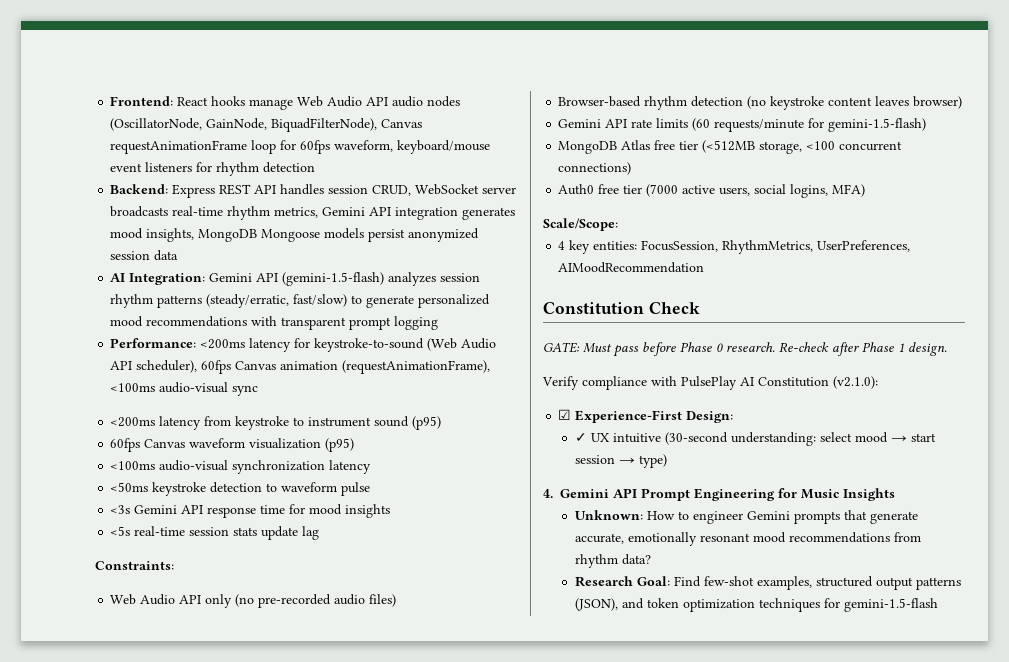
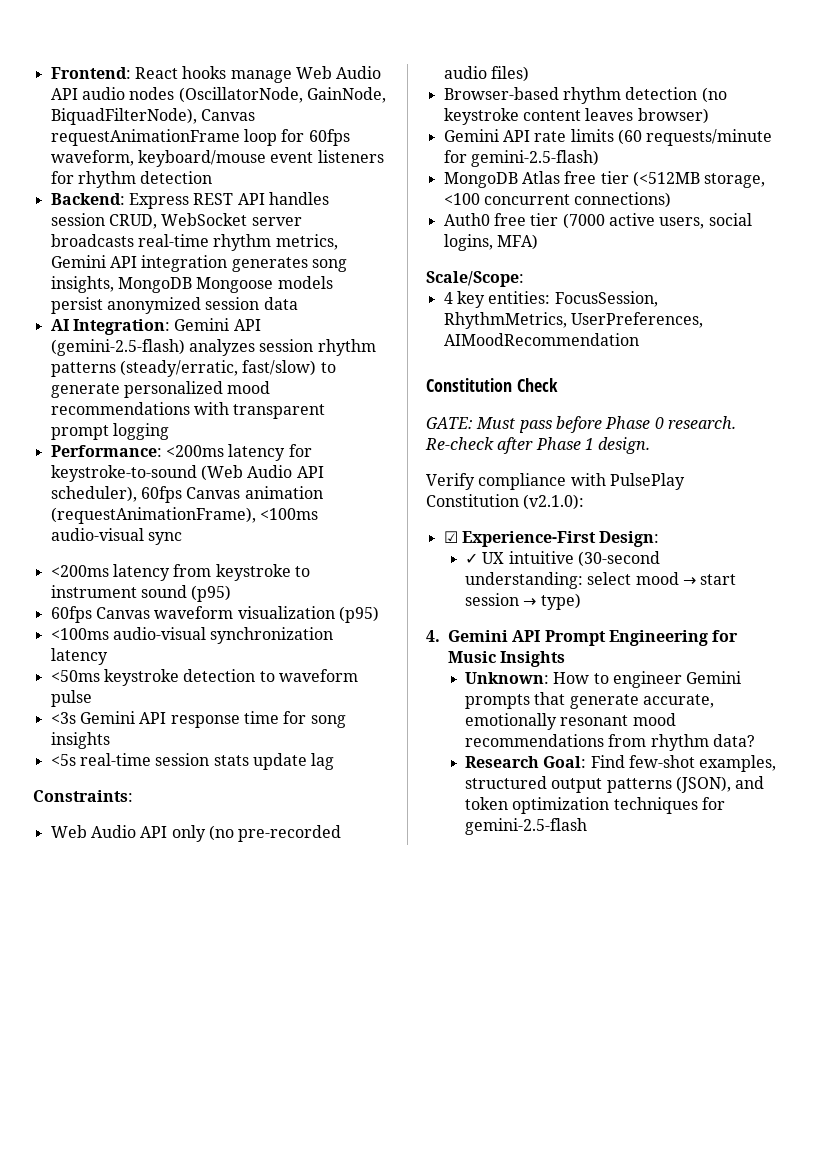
[110,228,144,239] mood -> [311,259,347,272] song
[282,272,385,286] (gemini-1.5-flash) -> [50,339,185,356] (gemini-2.5-flash)
[309,504,343,515] mood -> [310,715,346,728] song
[828,118,927,132] gemini-1.5-flash) -> [470,150,599,167] gemini-2.5-flash)
[740,377,754,386] AI -> (685, 481) none
[843,598,938,612] gemini-1.5-flash -> [464,818,587,835] gemini-2.5-flash

